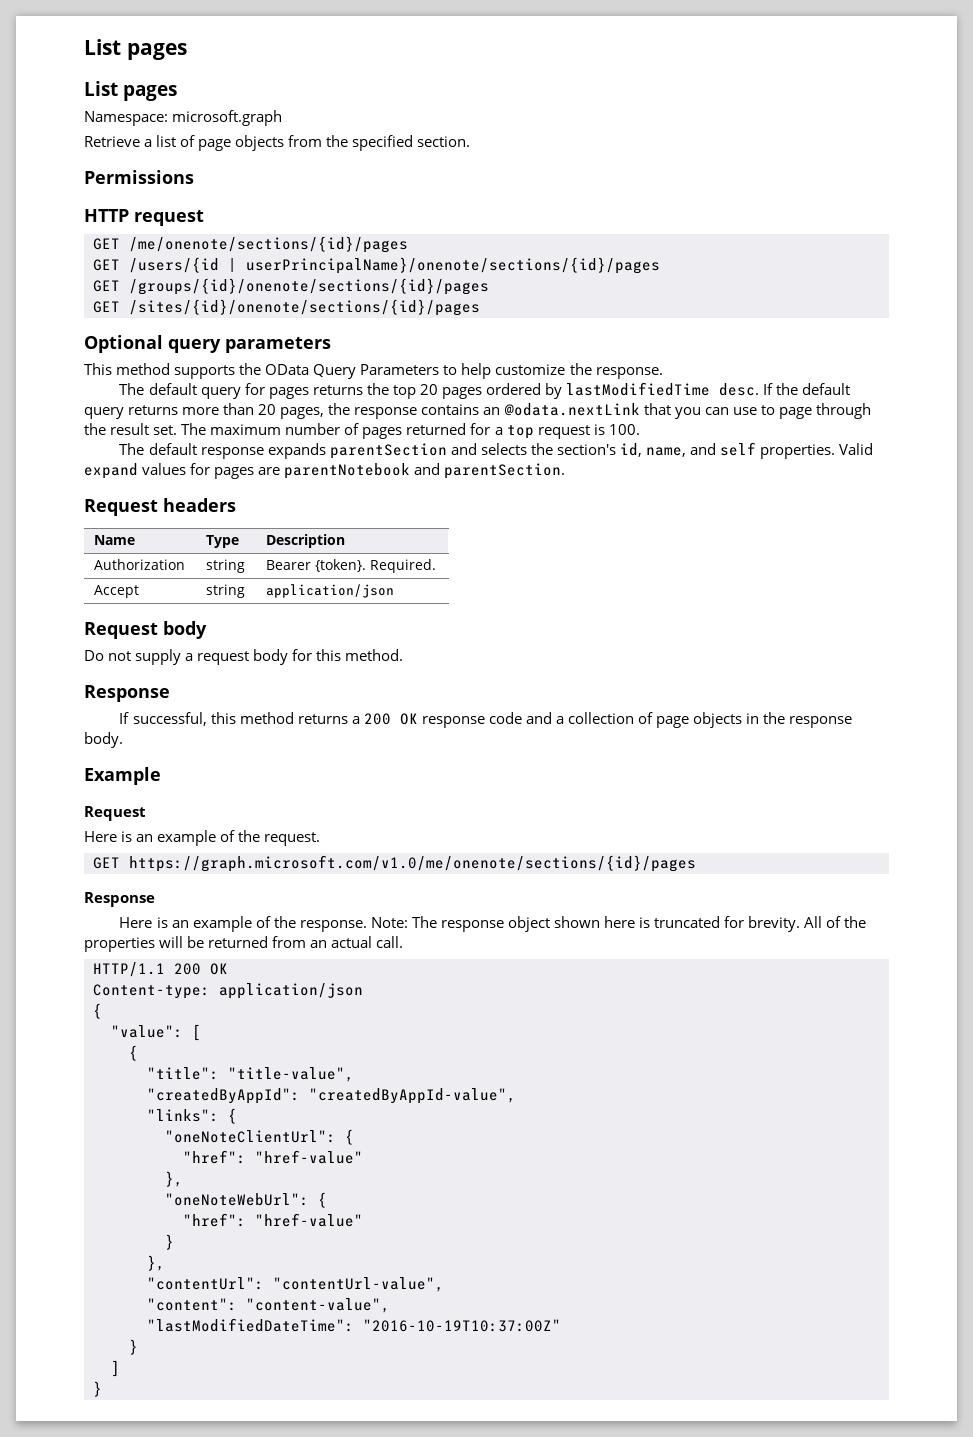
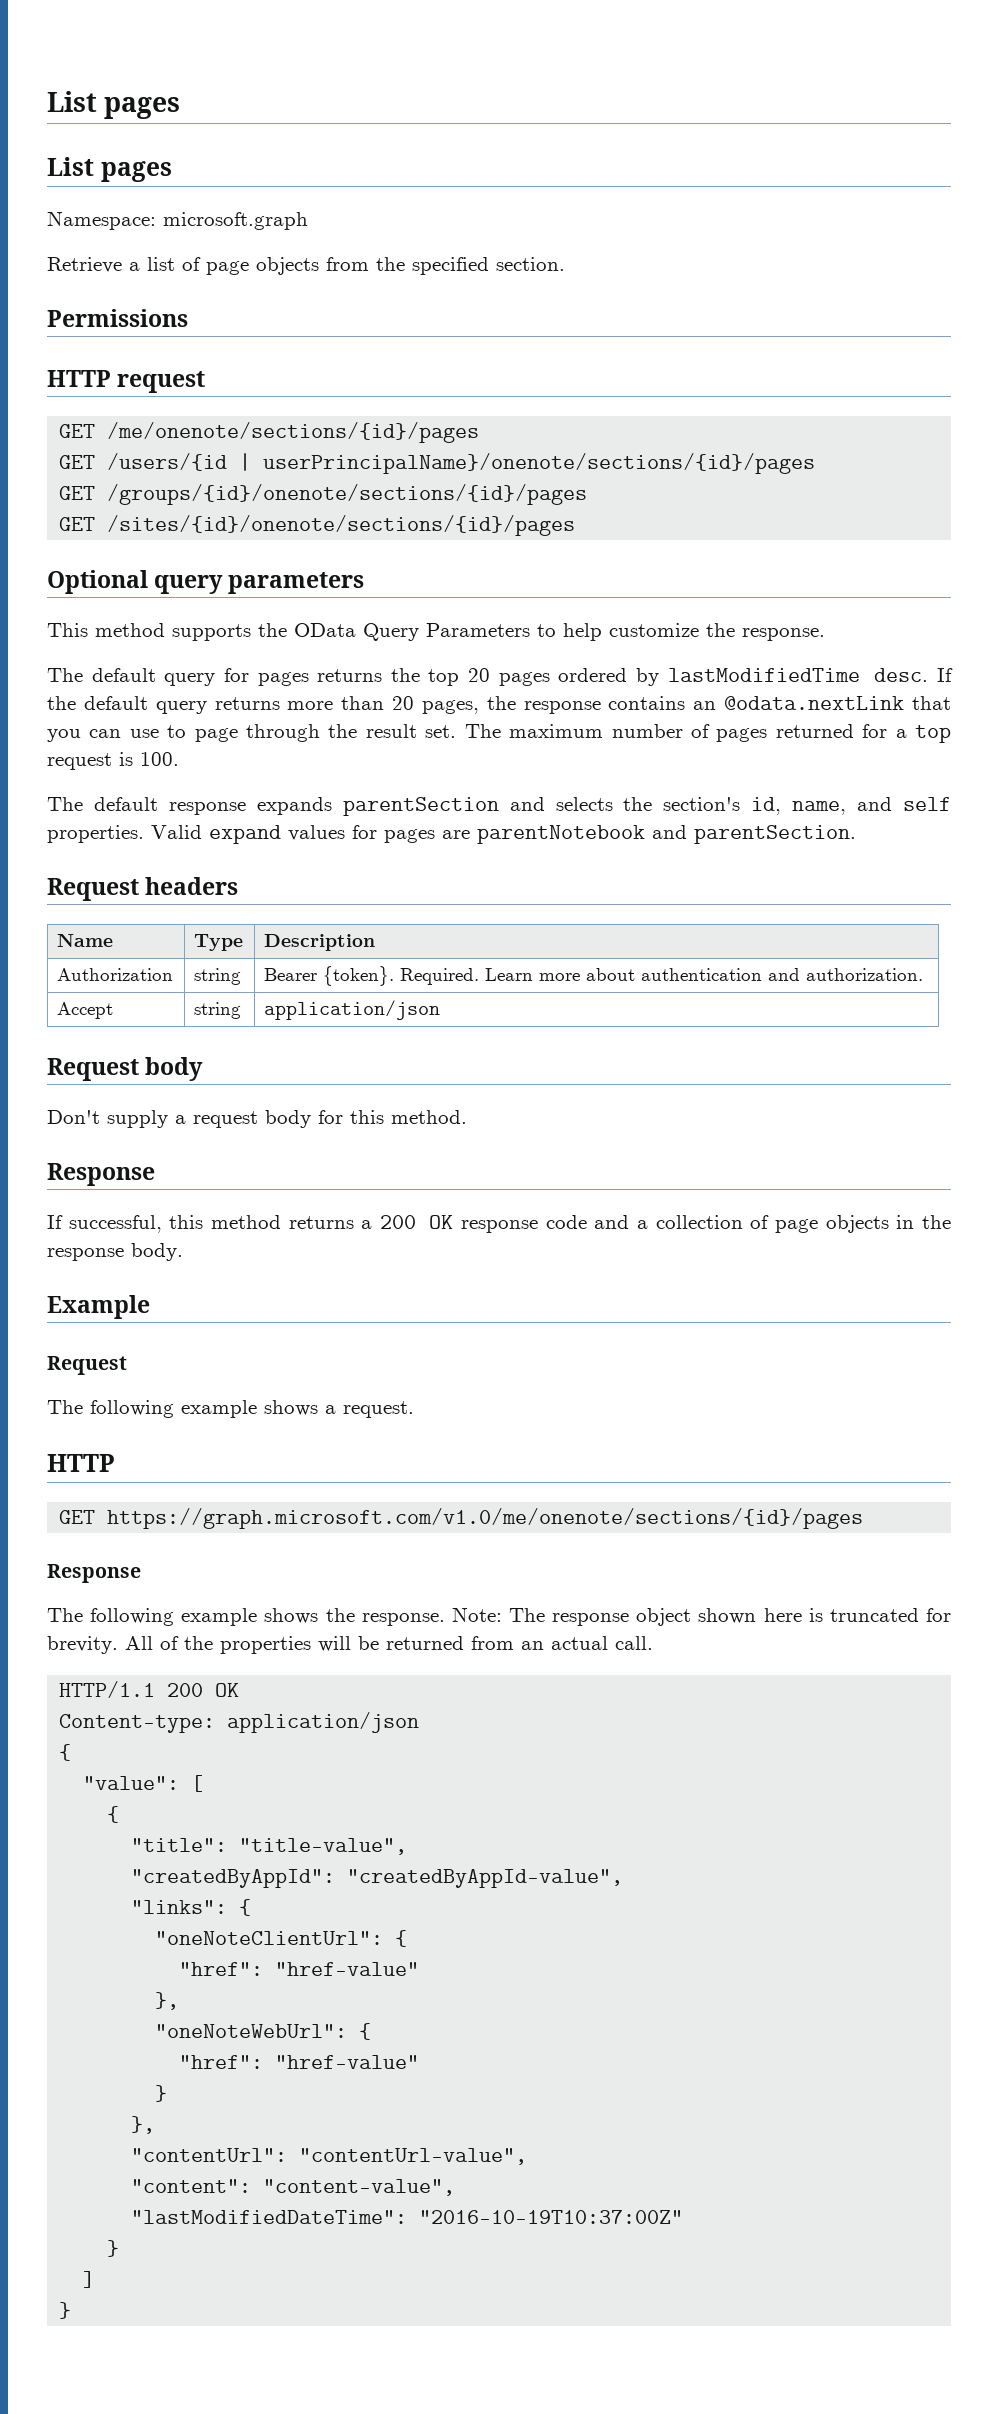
(437, 566) none -> [485,968,924,981] Learn more about authentication and authorization.
[84,650,132,661] Do not -> [47,1110,100,1124] Don't
[84,830,261,846] Here is an example of the -> [47,1400,336,1418] The following example shows a
(321, 839) none -> [47,1454,115,1472] // HTTP
[119,916,271,932] Here is an example of -> [47,1608,319,1626] The following example shows

